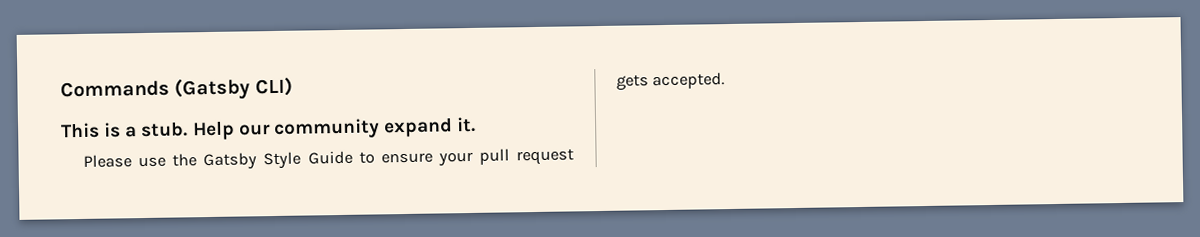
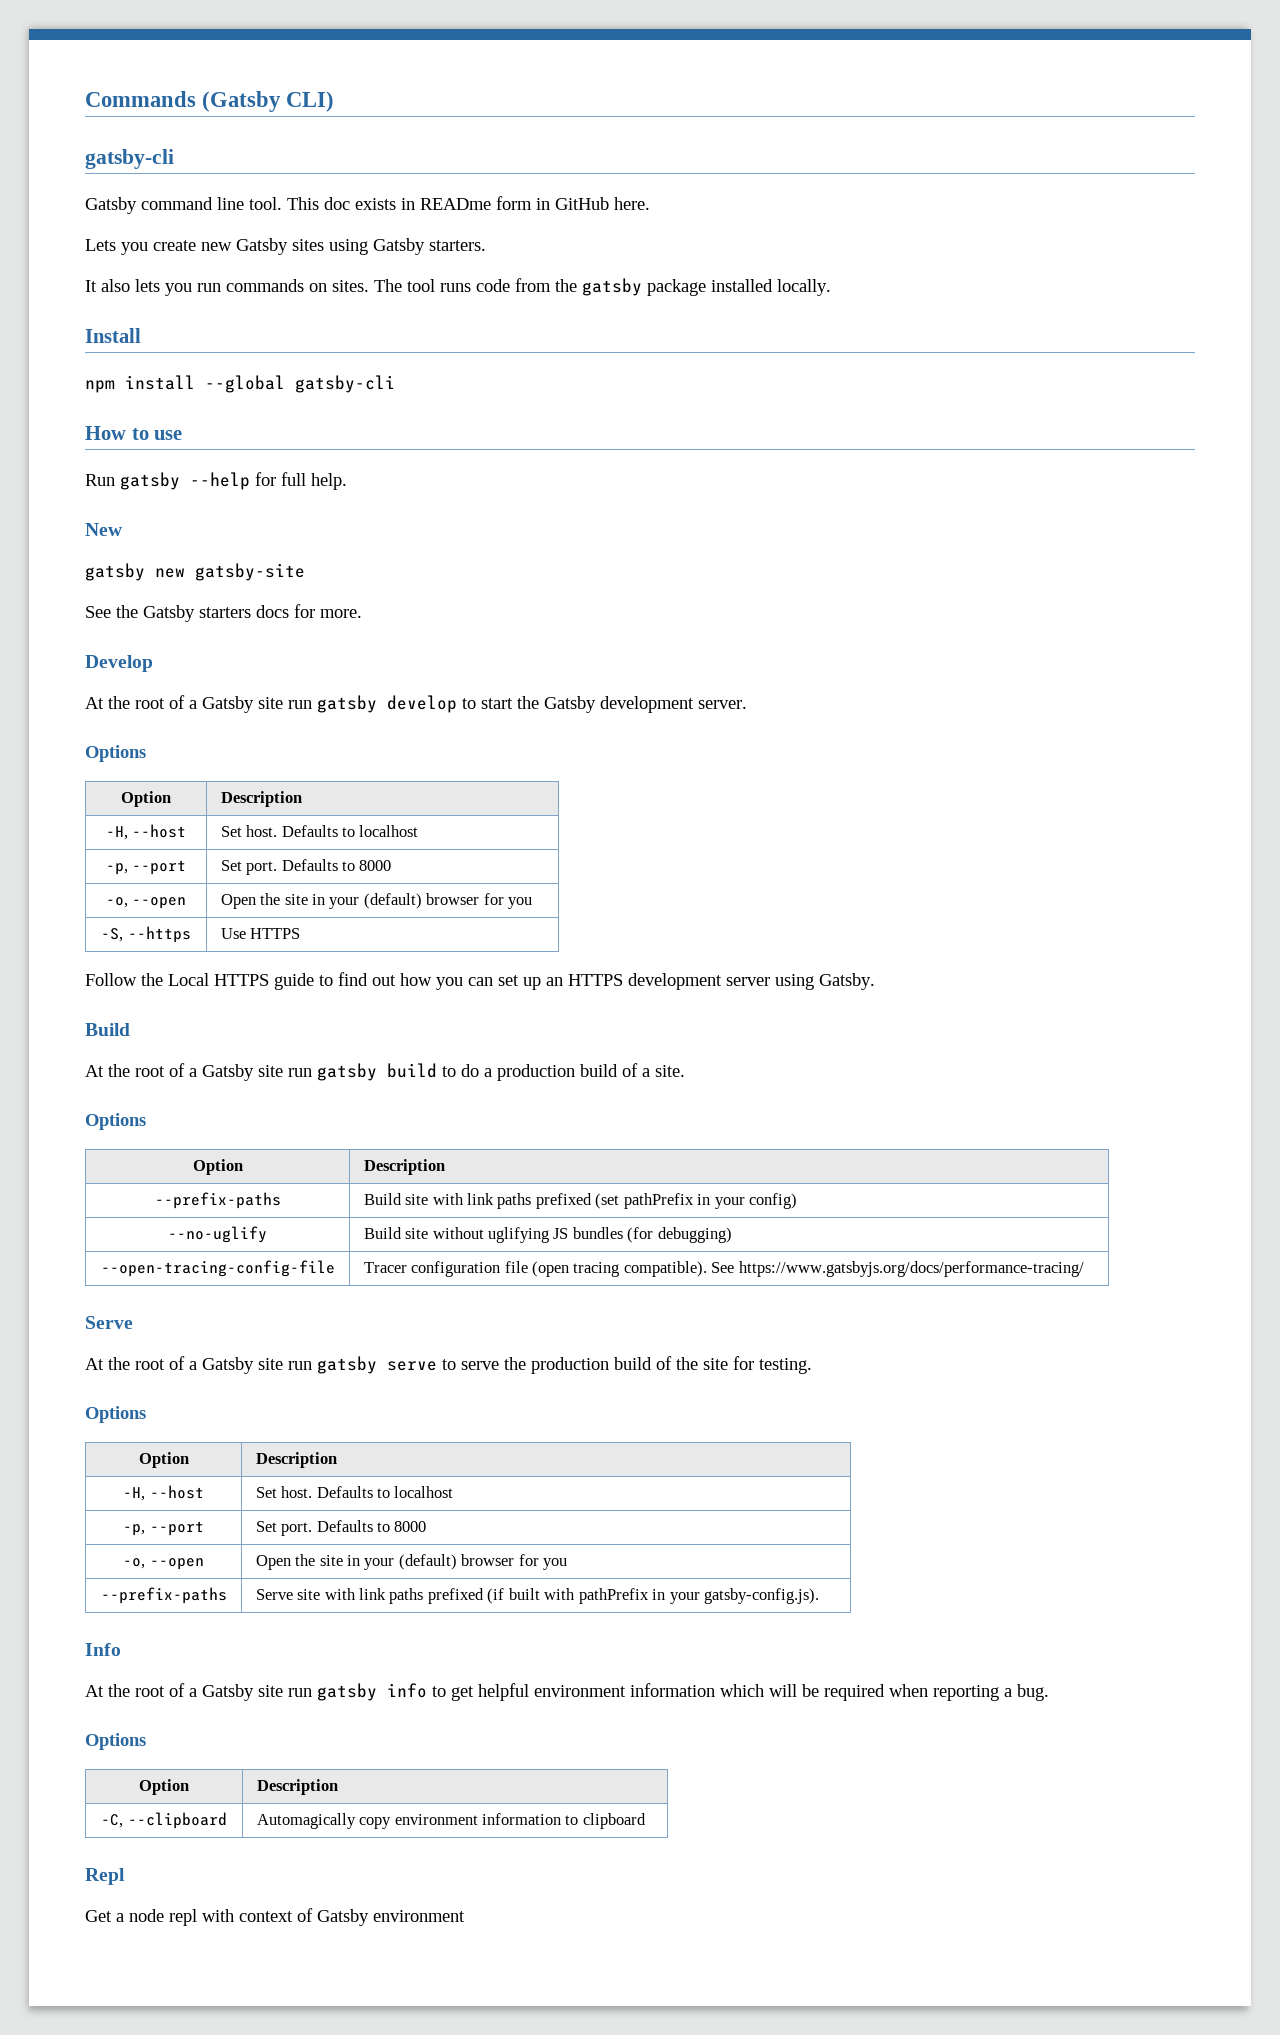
[61,116,477,141] [83,148,574,171] [616,72,726,91] This is a stub. Help our community expand it. // Please use the Gatsby Style Guide to ensure your pull request gets accepted. -> [85,149,174,169] [85,196,650,214] [85,238,486,255] [85,278,831,296] [85,328,141,343] [85,375,395,393] [85,426,183,440] [85,472,347,490] [85,523,122,536] [85,563,305,581] [85,604,362,622] [85,655,153,672] [85,695,747,713] [85,745,146,762] [121,791,171,807] [220,791,302,807] [105,824,187,840] [220,825,419,837] [105,860,187,875] [220,859,392,875] [105,897,187,909] [220,893,533,909] [101,926,191,943] [220,928,301,939] [85,972,875,990] [85,1023,130,1036] [85,1063,685,1081] [85,1113,146,1130] [192,1159,243,1175] [363,1159,445,1175] [154,1192,281,1209] [363,1193,798,1209] [168,1226,267,1243] [363,1227,732,1243] [100,1260,335,1277] [363,1261,1084,1277] [85,1316,133,1329] [85,1356,812,1374] [85,1406,146,1423] [138,1452,189,1468] [255,1452,337,1468] [123,1485,204,1501] [255,1486,454,1498] [123,1521,204,1536] [255,1520,427,1536] [123,1558,204,1570] [255,1554,568,1570] [100,1587,227,1604] [255,1588,820,1604] [85,1643,121,1656] [85,1683,1049,1701] [85,1733,146,1750] [139,1779,189,1795] [256,1779,338,1795] [101,1812,227,1829] [256,1813,646,1829] [85,1868,125,1885] [85,1908,465,1926] gatsby-cli // Gatsby command line tool. This doc exists in READme form in GitHub here. // Lets you create new Gatsby sites using Gatsby starters. // It also lets you run commands on sites. The tool runs code from the gatsby package installed locally. // Install // npm install --global gatsby-cli // How to use // Run gatsby --help for full help. // New // gatsby new gatsby-site // See the Gatsby starters docs for more. // Develop // At the root of a Gatsby site run gatsby develop to start the Gatsby development server. // Options // Option | Description // -H, --host | Set host. Defaults to localhost // -p, --port | Set port. Defaults to 8000 // -o, --open | Open the site in your (default) browser for you // -S, --https | Use HTTPS // Follow the Local HTTPS guide to find out how you can set up an HTTPS development server using Gatsby. // Build // At the root of a Gatsby site run gatsby build to do a production build of a site. // Options // Option | Description // --prefix-paths | Build site with link paths prefixed (set pathPrefix in your config) // --no-uglify | Build site without uglifying JS bundles (for debugging) // --open-tracing-config-file | Tracer configuration file (open tracing compatible). See https://www.gatsbyjs.org/docs/performance-tracing/ // Serve // At the root of a Gatsby site run gatsby serve to serve the production build of the site for testing. // Options // Option | Description // -H, --host | Set host. Defaults to localhost // -p, --port | Set port. Defaults to 8000 // -o, --open | Open the site in your (default) browser for you // --prefix-paths | Serve site with link paths prefixed (if built with pathPrefix in your gatsby-config.js). // Info // At the root of a Gatsby site run gatsby info to get helpful environment information which will be required when reporting a bug. // Options // Option | Description // -C, --clipboard | Automagically copy environment information to clipboard // Repl // Get a node repl with context of Gatsby environment

